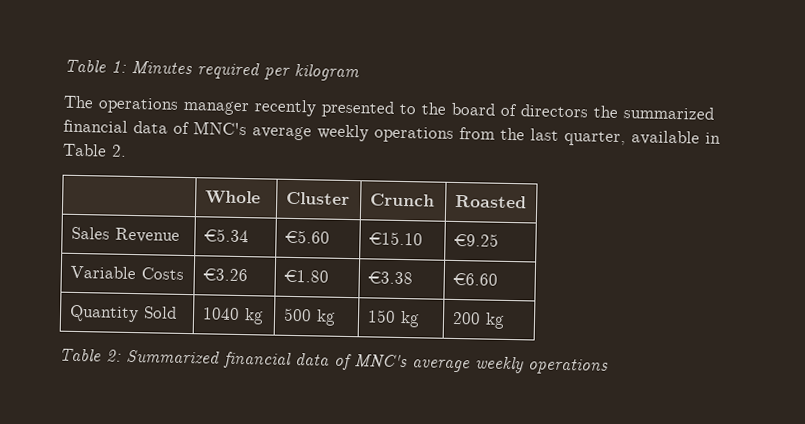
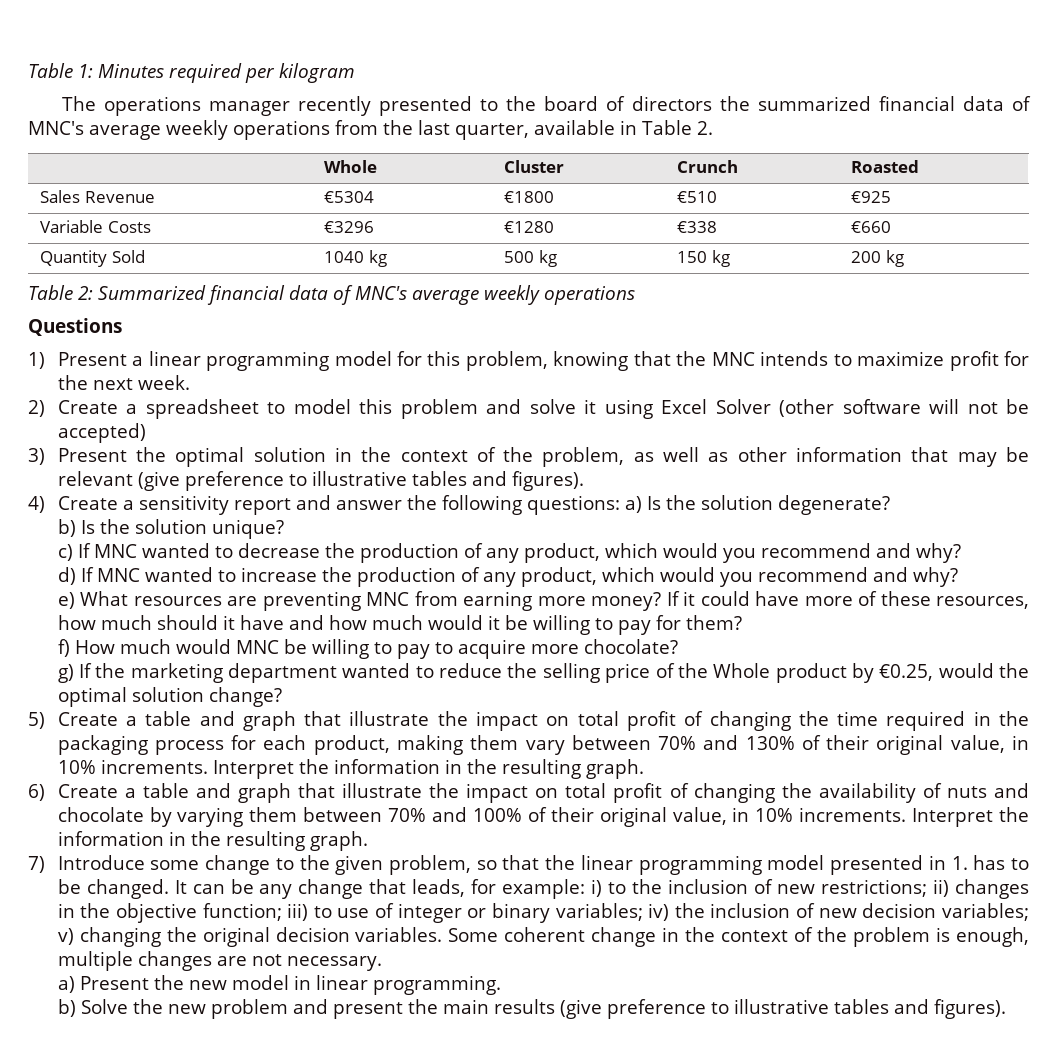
[203,228,249,243] [284,229,330,244] [368,231,423,246] [453,232,499,247] [69,265,184,280] [202,268,248,282] [283,269,329,283] [367,271,413,285] [452,272,498,286] €5.34 | €5.60 | €15.10 | €9.25 // Variable Costs | €3.26 | €1.80 | €3.38 | €6.60 -> [324,191,375,203] [504,191,555,203] [677,191,718,203] [851,191,892,203] [40,220,151,233] [324,221,375,233] [504,221,555,233] [677,221,718,233] [851,221,892,233] €5304 | €1800 | €510 | €925 // Variable Costs | €3296 | €1280 | €338 | €660
(609, 366) none -> [28,318,122,336] [28,351,1029,371] [57,375,190,390] [28,399,1029,419] [57,423,146,443] [28,447,1030,467] [57,471,584,491] [28,495,890,515] [57,519,284,539] [57,543,961,563] [57,567,958,587] [57,591,1029,611] [57,615,742,635] [57,639,678,659] [57,663,1029,683] [57,687,282,707] [28,711,1029,731] [57,735,1029,755] [57,759,644,779] [28,783,1030,803] [57,807,1029,827] [57,831,368,851] [28,855,1029,875] [57,879,1030,899] [57,903,1030,923] [57,927,1029,947] [57,951,382,971] [57,975,501,995] [57,999,1006,1019] // Questions // 1) Present a linear programming model for this problem, knowing that the MNC intends to maximize profit for the next week. // 2) Create a spreadsheet to model this problem and solve it using Excel Solver (other software will not be accepted) // 3) Present the optimal solution in the context of the problem, as well as other information that may be relevant (give preference to illustrative tables and figures). // 4) Create a sensitivity report and answer the following questions: a) Is the solution degenerate? // b) Is the solution unique? // c) If MNC wanted to decrease the production of any product, which would you recommend and why? // d) If MNC wanted to increase the production of any product, which would you recommend and why? // e) What resources are preventing MNC from earning more money? If it could have more of these resources, how much should it have and how much would it be willing to pay for them? // f) How much would MNC be willing to pay to acquire more chocolate? // g) If the marketing department wanted to reduce the selling price of the Whole product by €0.25, would the optimal solution change? // 5) Create a table and graph that illustrate the impact on total profit of changing the time required in the packaging process for each product, making them vary between 70% and 130% of their original value, in 10% increments. Interpret the information in the resulting graph. // 6) Create a table and graph that illustrate the impact on total profit of changing the availability of nuts and chocolate by varying them between 70% and 100% of their original value, in 10% increments. Interpret the information in the resulting graph. // 7) Introduce some change to the given problem, so that the linear programming model presented in 1. has to be changed. It can be any change that leads, for example: i) to the inclusion of new restrictions; ii) changes in the objective function; iii) to use of integer or binary variables; iv) the inclusion of new decision variables; v) changing the original decision variables. Some coherent change in the context of the problem is enough, multiple changes are not necessary. // a) Present the new model in linear programming. // b) Solve the new problem and present the main results (give preference to illustrative tables and figures).

